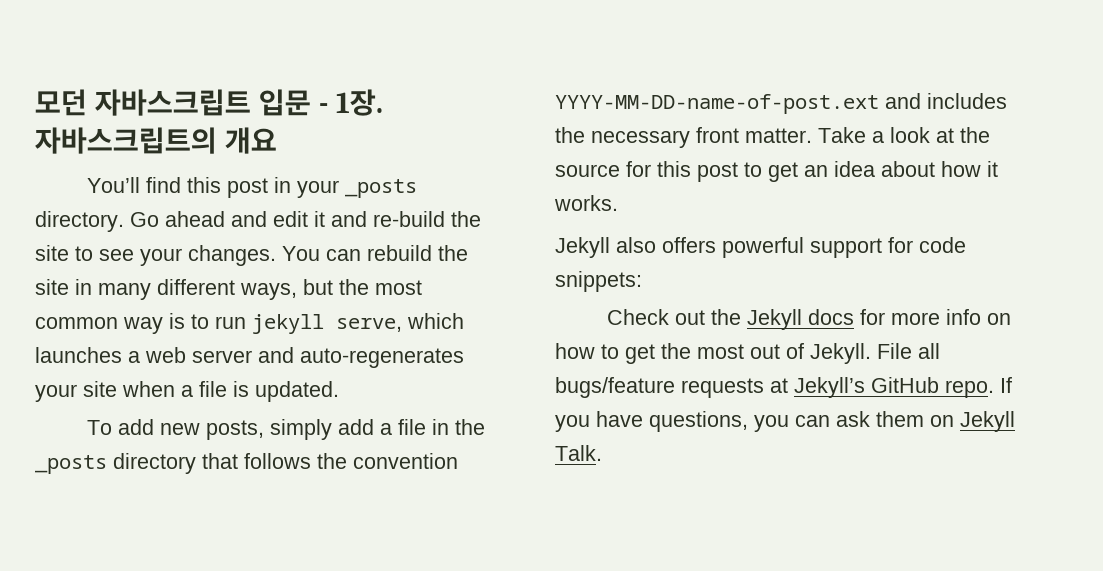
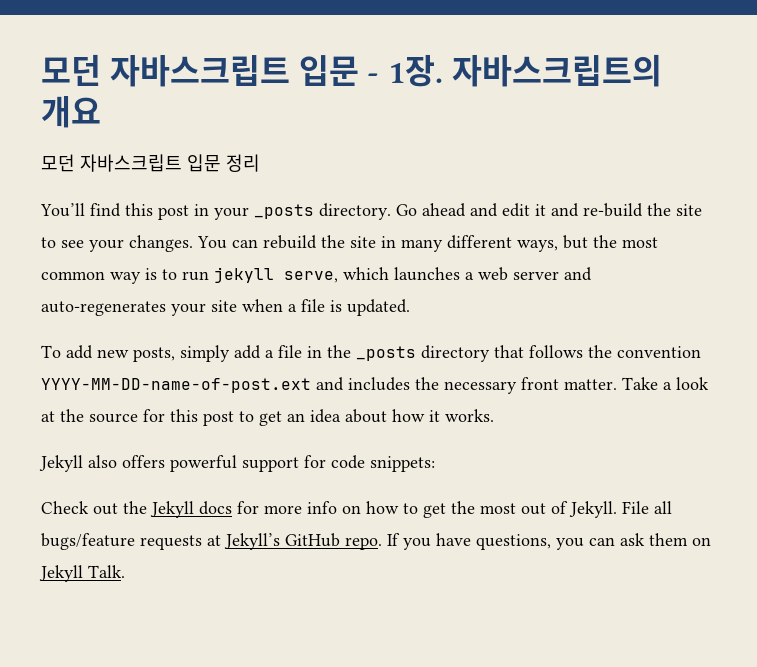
(277, 140) none -> [41,154,260,172] // 모던 자바스크립트 입문 정리

